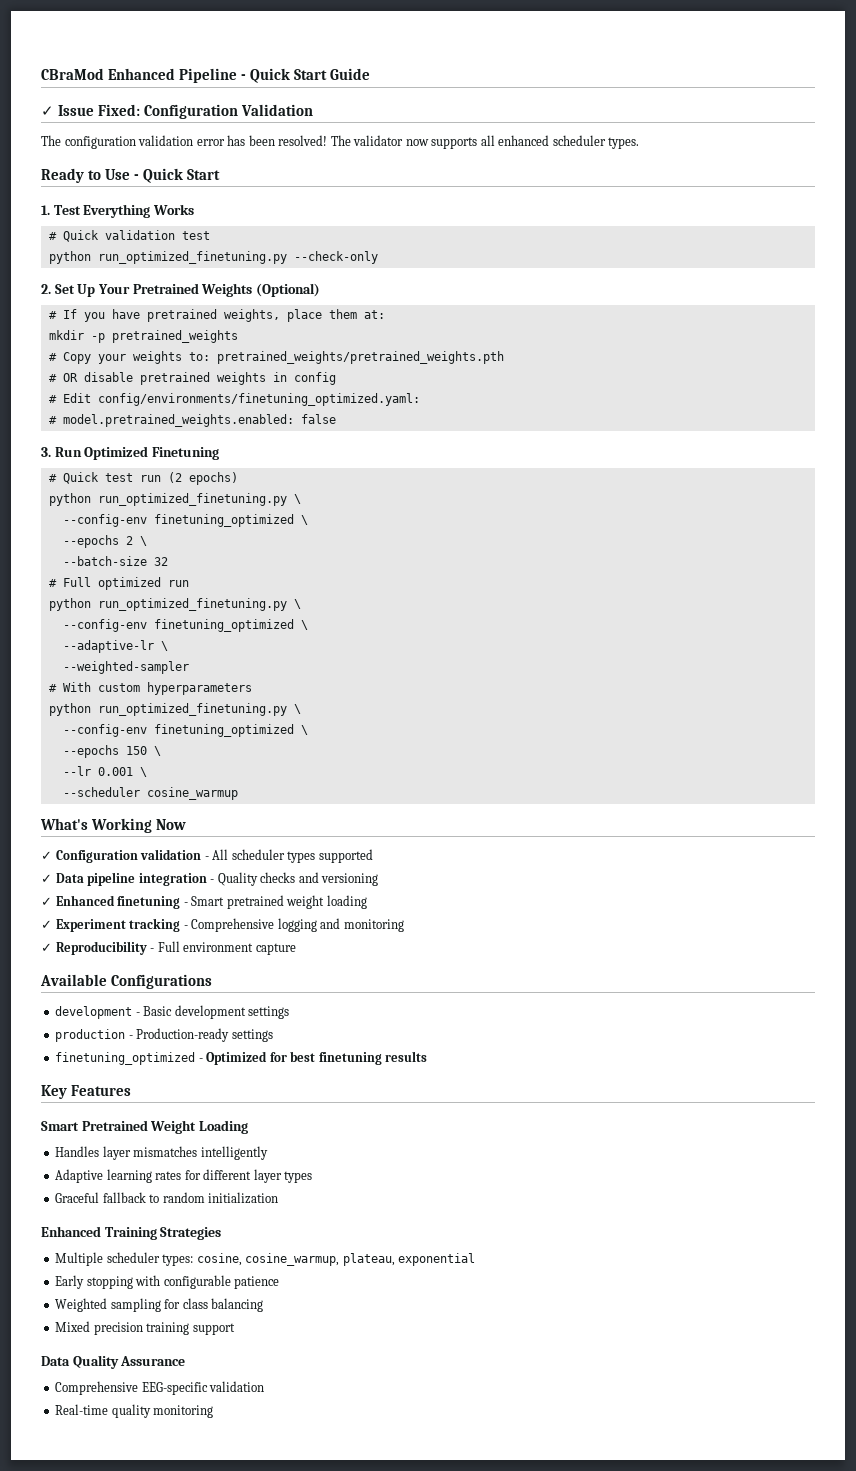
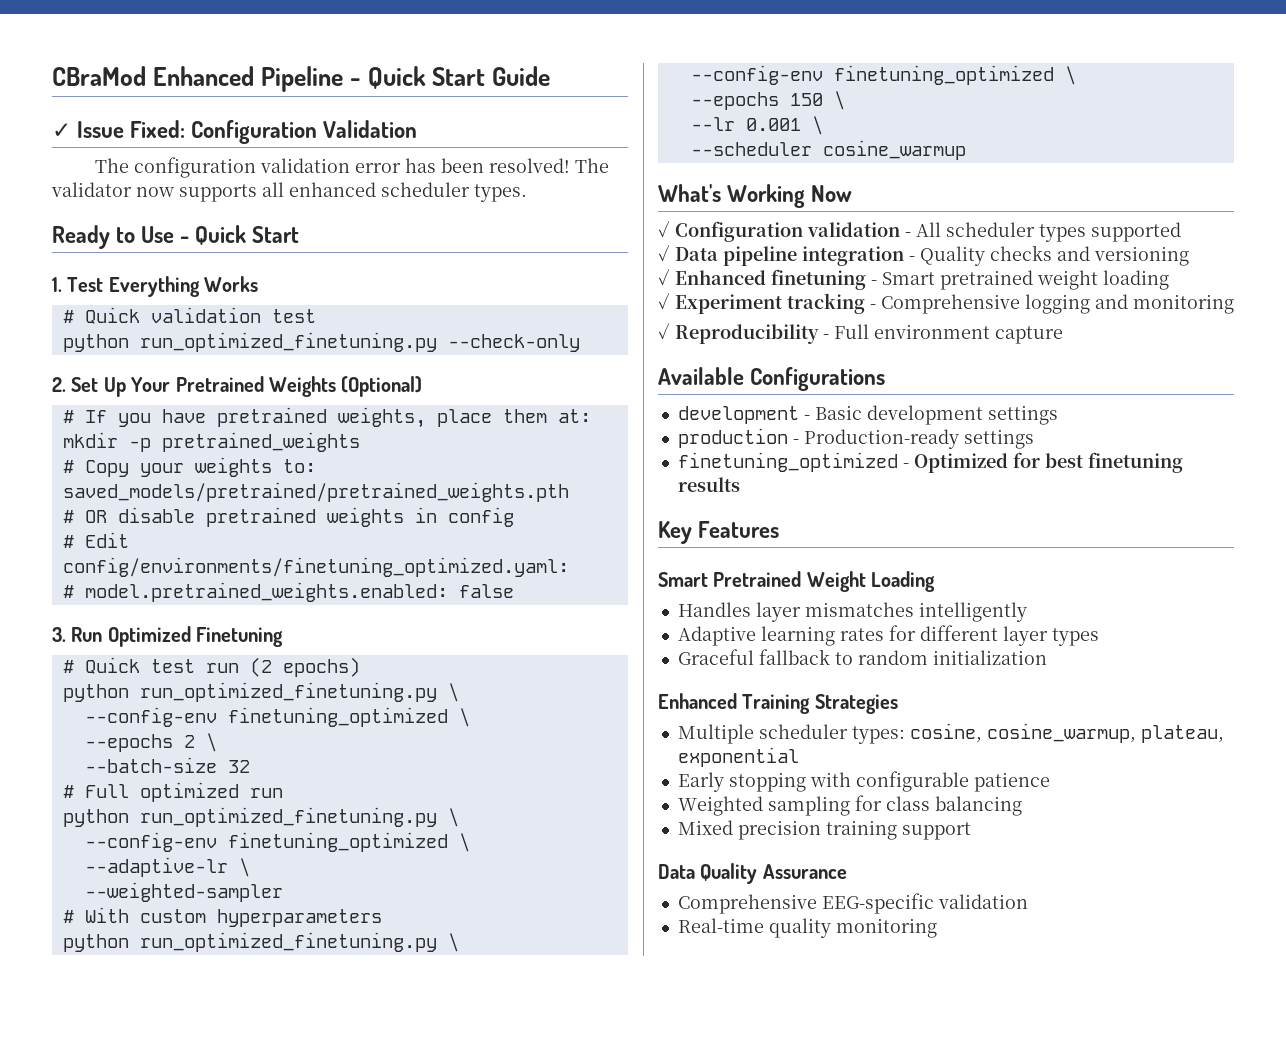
[216,351,504,364] pretrained_weights/pretrained_weights.pth -> [62,482,569,502] saved_models/pretrained/pretrained_weights.pth

